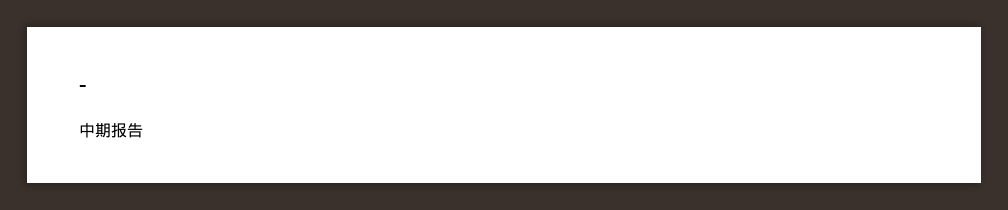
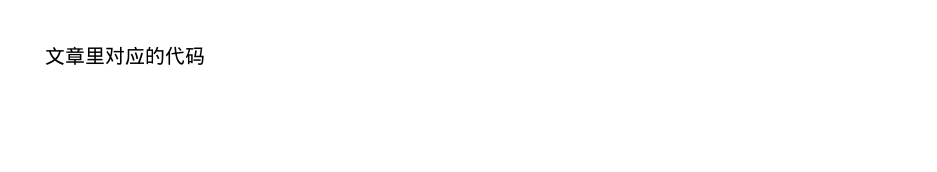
[79,85,87,92] [79,123,143,138] - // 中期报告 -> [45,46,205,65] 文章里对应的代码

